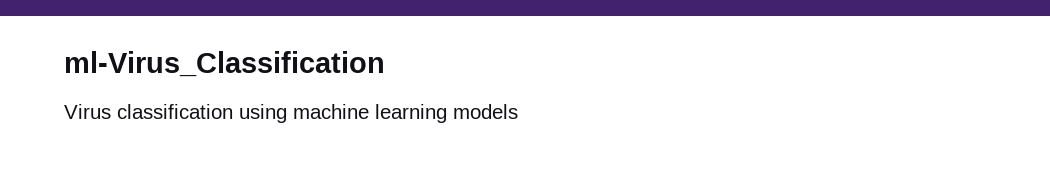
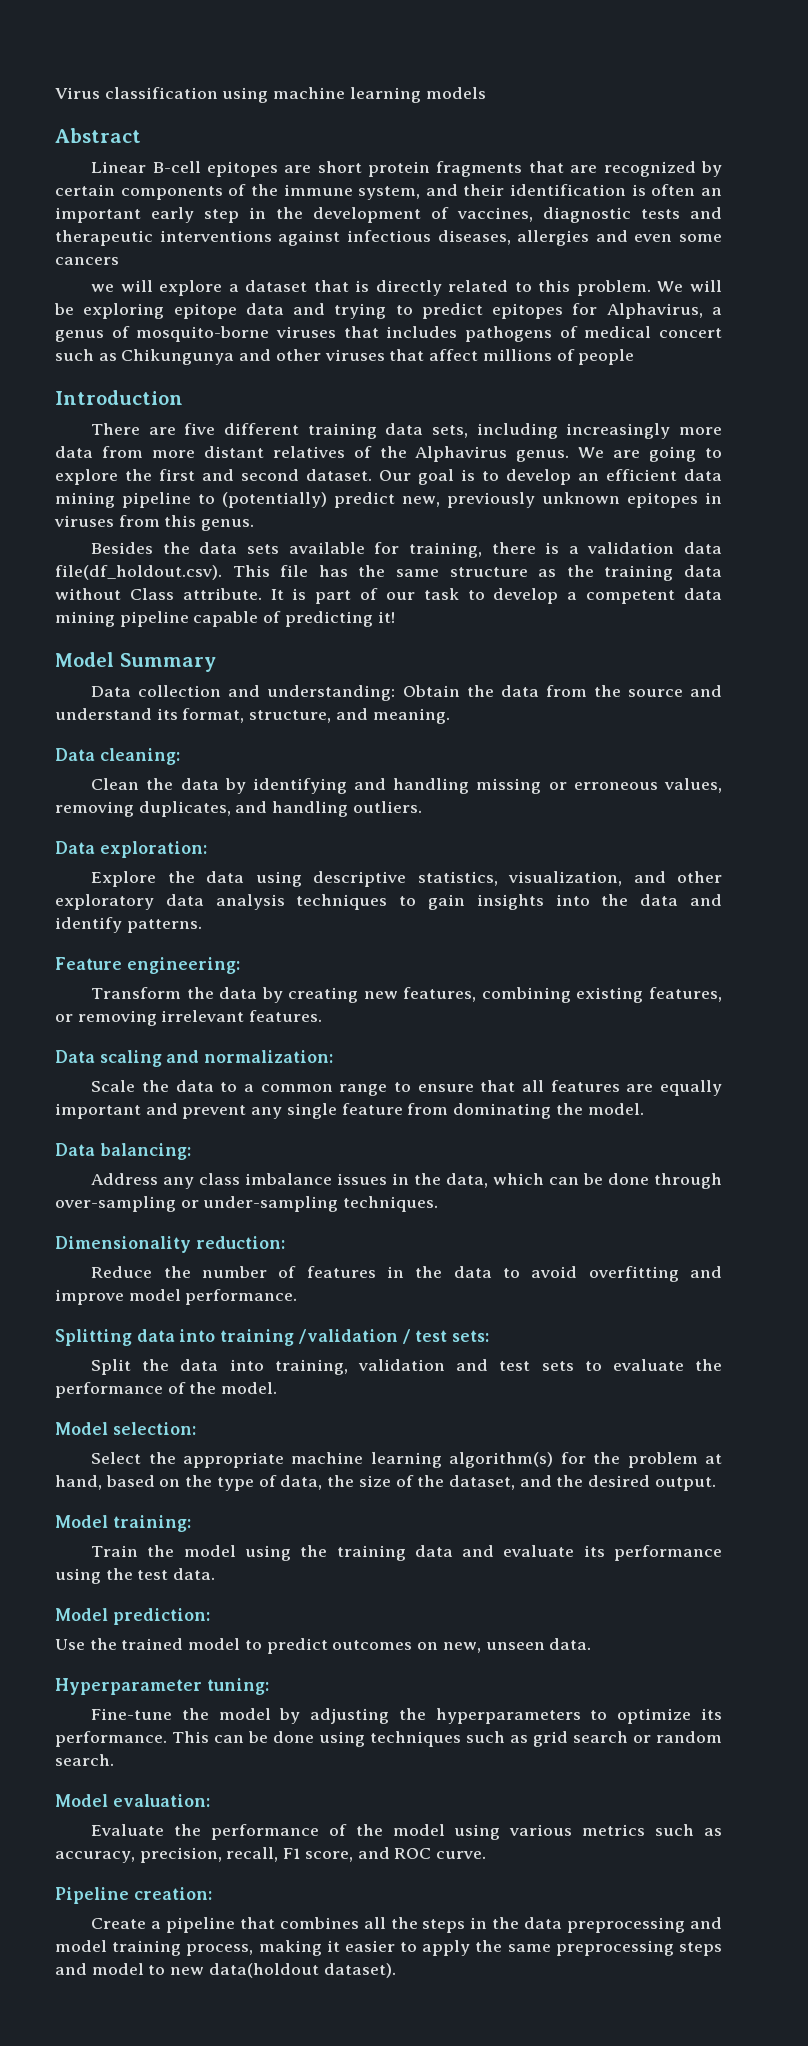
[64,51,385,77] ml-Virus_Classification // -> (55, 93) none
(518, 111) none -> [55,128,141,143] [91,161,722,177] [55,184,722,200] [55,207,722,223] [55,230,722,246] [55,257,119,265] [91,280,723,296] [54,303,722,319] [55,326,722,342] [55,349,635,365] [55,390,183,405] [91,423,722,439] [55,446,722,462] [55,469,722,485] [55,492,722,508] [54,515,255,531] [91,542,723,558] [55,565,723,581] [55,588,722,604] [55,611,395,627] [55,652,216,672] [91,685,722,701] [55,708,450,724] [55,748,180,765] [91,778,722,794] [55,801,422,817] [55,841,207,858] [91,871,723,887] [55,894,722,910] [55,917,202,933] [55,957,240,974] [91,987,722,1003] [55,1010,323,1026] [55,1050,334,1067] [91,1080,722,1096] [55,1103,644,1119] [55,1143,191,1160] [91,1173,722,1189] [55,1196,439,1212] [55,1236,285,1253] [91,1266,722,1282] [55,1289,298,1305] [55,1329,490,1346] [91,1359,722,1375] [55,1382,278,1398] [55,1422,196,1435] [91,1452,723,1468] [55,1475,716,1491] [55,1515,191,1532] [91,1545,722,1561] [55,1568,216,1584] [55,1608,210,1625] [55,1638,592,1654] [55,1678,269,1695] [91,1708,723,1724] [55,1731,722,1747] [55,1754,114,1766] [55,1794,210,1807] [91,1824,723,1840] [55,1847,487,1863] [55,1887,212,1904] [91,1917,723,1933] [55,1940,722,1956] [55,1963,396,1978] // Abstract // Linear B-cell epitopes are short protein fragments that are recognized by certain components of the immune system, and their identification is often an important early step in the development of vaccines, diagnostic tests and therapeutic interventions against infectious diseases, allergies and even some cancers // we will explore a dataset that is directly related to this problem. We will be exploring epitope data and trying to predict epitopes for Alphavirus, a genus of mosquito-borne viruses that includes pathogens of medical concert such as Chikungunya and other viruses that affect millions of people // Introduction // There are five different training data sets, including increasingly more data from more distant relatives of the Alphavirus genus. We are going to explore the first and second dataset. Our goal is to develop an efficient data mining pipeline to (potentially) predict new, previously unknown epitopes in viruses from this genus. // Besides the data sets available for training, there is a validation data file(df_holdout.csv). This file has the same structure as the training data without Class attribute. It is part of our task to develop a competent data mining pipeline capable of predicting it! // Model Summary // Data collection and understanding: Obtain the data from the source and understand its format, structure, and meaning. // Data cleaning: // Clean the data by identifying and handling missing or erroneous values, removing duplicates, and handling outliers. // Data exploration: // Explore the data using descriptive statistics, visualization, and other exploratory data analysis techniques to gain insights into the data and identify patterns. // Feature engineering: // Transform the data by creating new features, combining existing features, or removing irrelevant features. // Data scaling and normalization: // Scale the data to a common range to ensure that all features are equally important and prevent any single feature from dominating the model. // Data balancing: // Address any class imbalance issues in the data, which can be done through over-sampling or under-sampling techniques. // Dimensionality reduction: // Reduce the number of features in the data to avoid overfitting and improve model performance. // Splitting data into training /validation / test sets: // Split the data into training, validation and test sets to evaluate the performance of the model. // Model selection: // Select the appropriate machine learning algorithm(s) for the problem at hand, based on the type of data, the size of the dataset, and the desired output. // Model training: // Train the model using the training data and evaluate its performance using the test data. // Model prediction: // Use the trained model to predict outcomes on new, unseen data. // Hyperparameter tuning: // Fine-tune the model by adjusting the hyperparameters to optimize its performance. This can be done using techniques such as grid search or random search. // Model evaluation: // Evaluate the performance of the model using various metrics such as accuracy, precision, recall, F1 score, and ROC curve. // Pipeline creation: // Create a pipeline that combines all the steps in the data preprocessing and model training process, making it easier to apply the same preprocessing steps and model to new data(holdout dataset).

